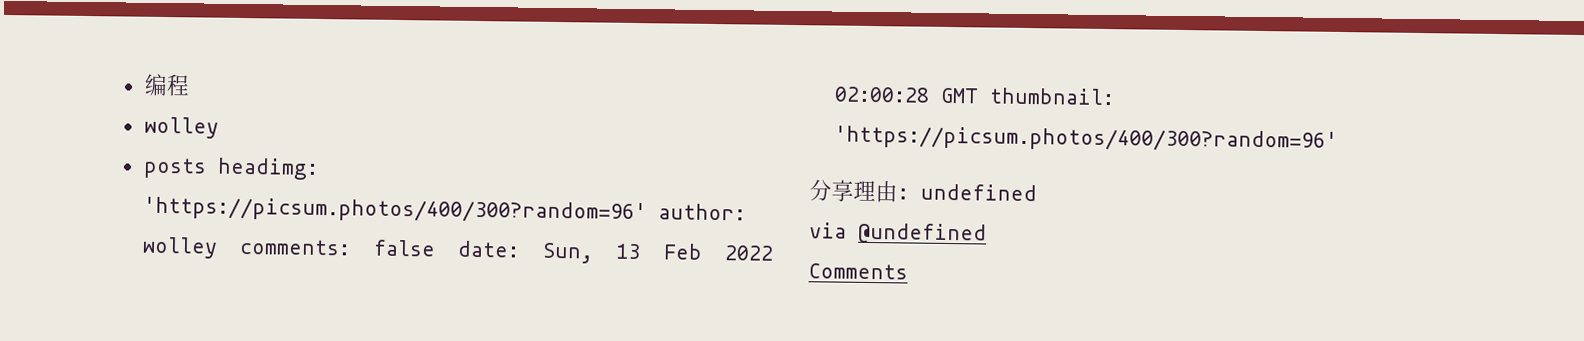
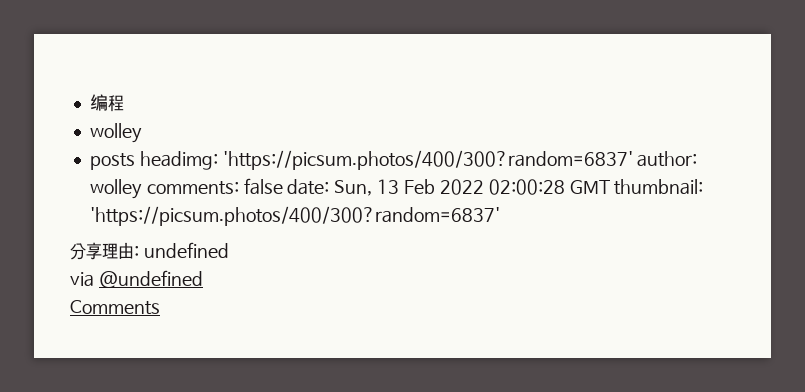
[142,196,647,225] 'https://picsum.photos/400/300?random=96' -> [222,150,633,170] 'https://picsum.photos/400/300?random=6837'
[833,125,1338,153] 'https://picsum.photos/400/300?random=96' -> [89,206,500,226] 'https://picsum.photos/400/300?random=6837'

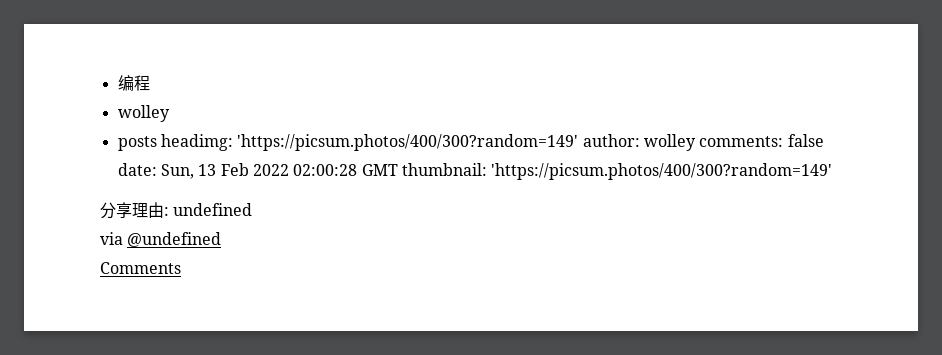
[222,150,633,170] 'https://picsum.photos/400/300?random=6837' -> [237,134,579,151] 'https://picsum.photos/400/300?random=149'
[89,206,500,226] 'https://picsum.photos/400/300?random=6837' -> [491,163,833,180] 'https://picsum.photos/400/300?random=149'

